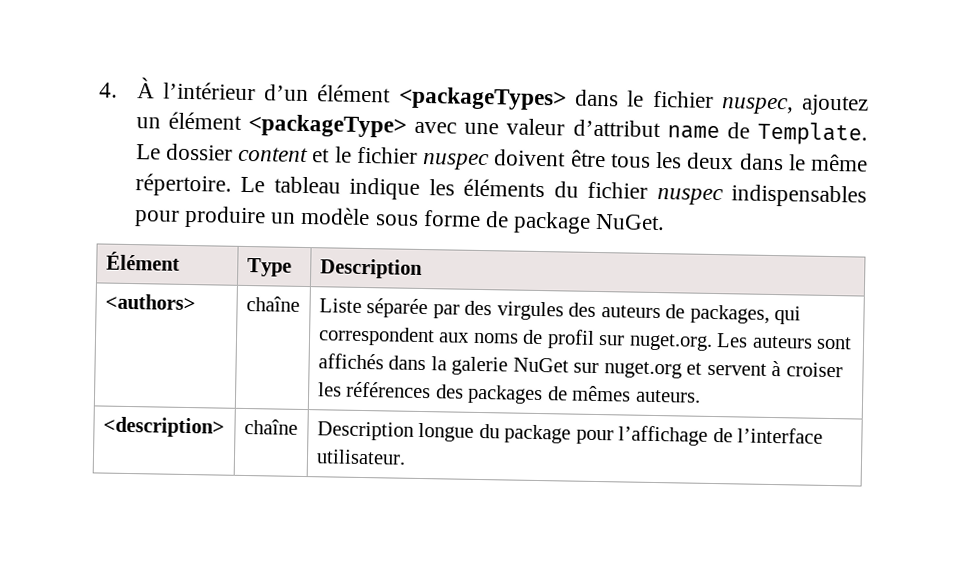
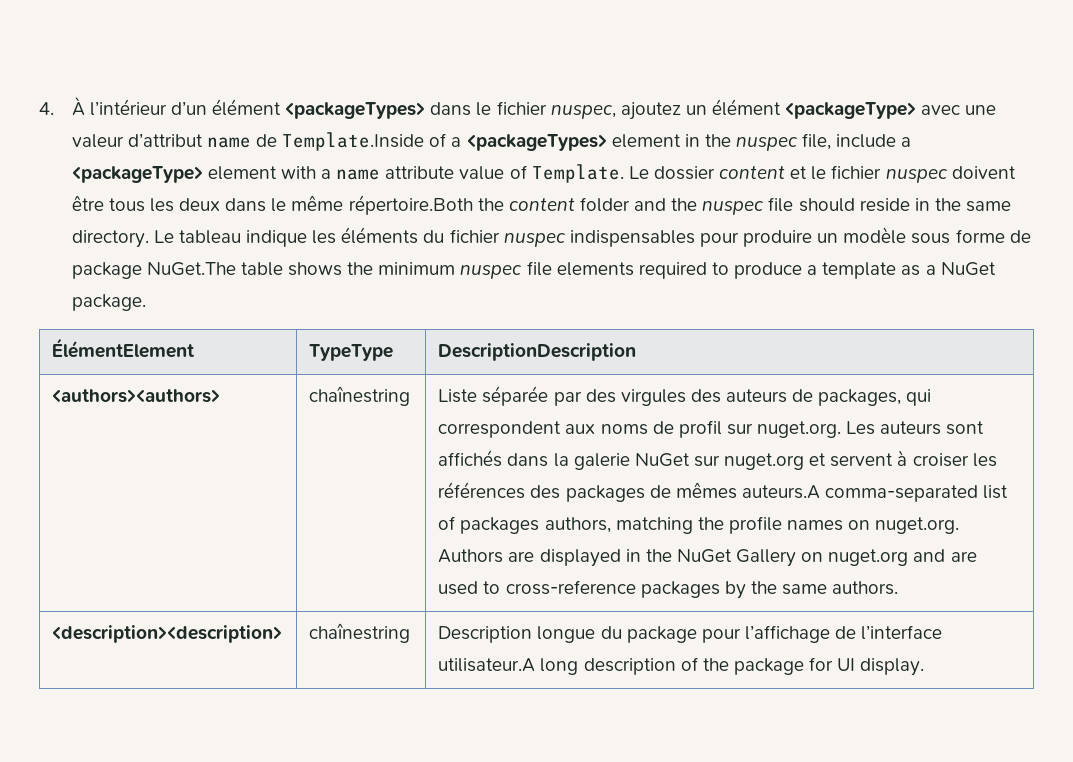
(750, 130) none -> [282,132,912,151] [71,165,527,183] Template.Inside of a <packageTypes> element in the nuspec file, include a <packageType> element with a name attribute value of
[134,173,232,197] répertoire. -> [348,195,1012,215] [71,230,149,248] répertoire.Both the content folder and the nuspec file should reside in the same directory.
[595,213,666,231] [105,251,180,271] [246,257,292,277] [319,258,423,279] [104,293,196,311] [245,295,300,312] NuGet. // Élément | Type | Description // <authors> | chaîne -> [146,261,996,279] [71,294,146,311] [52,338,195,358] [309,344,394,361] [438,343,637,361] [52,389,221,403] [309,386,411,406] NuGet.The table shows the minimum nuspec file elements required to produce a template as a NuGet package. // ÉlémentElement | TypeType | DescriptionDescription // <authors><authors> | chaînestring
[635,389,701,403] [102,416,225,438] [243,418,298,435] auteurs. // <description> | chaîne -> [741,485,1009,502] [438,516,960,534] [438,549,977,567] [438,580,899,599] [52,625,283,643] [309,623,411,643] auteurs.A comma-separated list of packages authors, matching the profile names on nuget.org. Authors are displayed in the NuGet Gallery on nuget.org and are used to cross-reference packages by the same authors. // <description><description> | chaînestring
[315,449,406,465] utilisateur. -> [438,657,925,676] utilisateur.A long description of the package for UI display.

